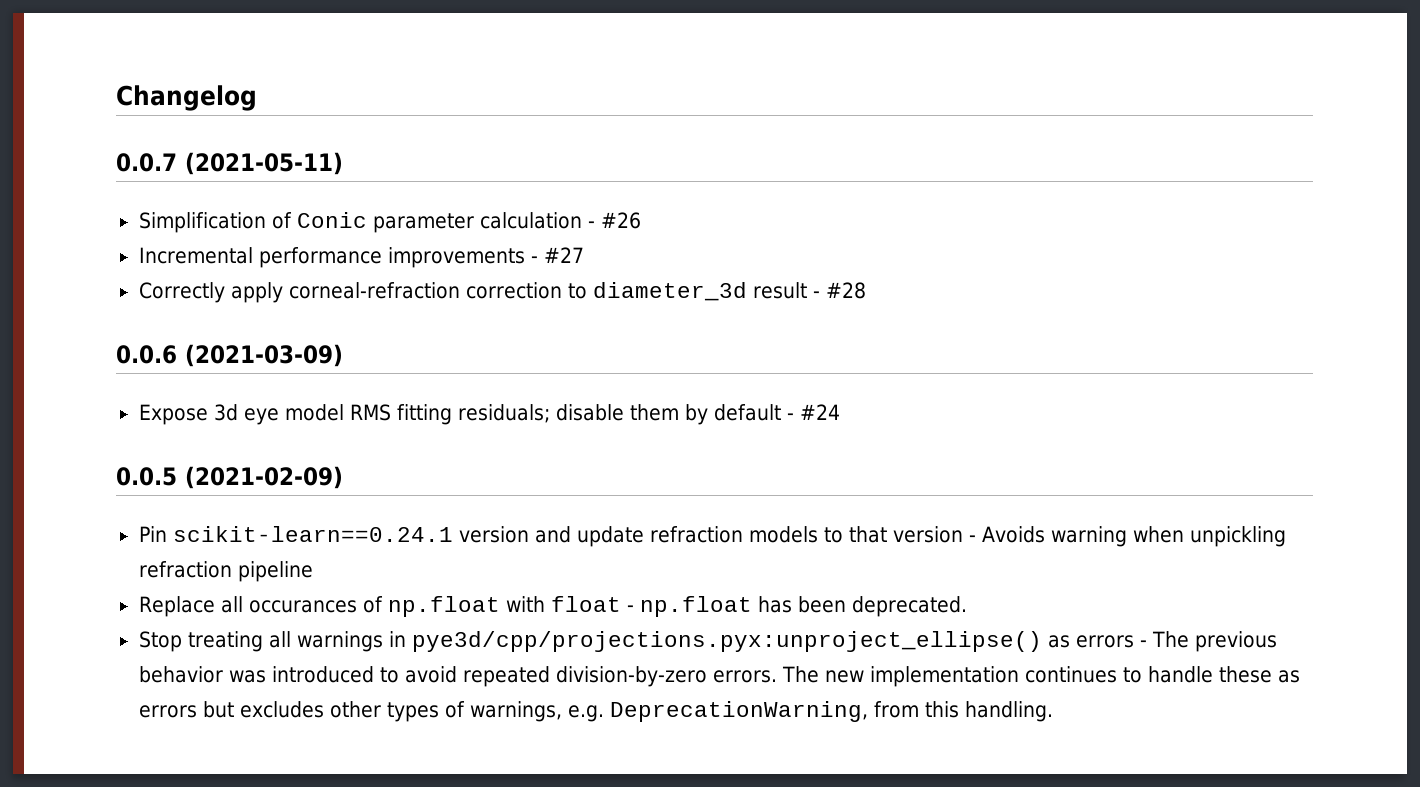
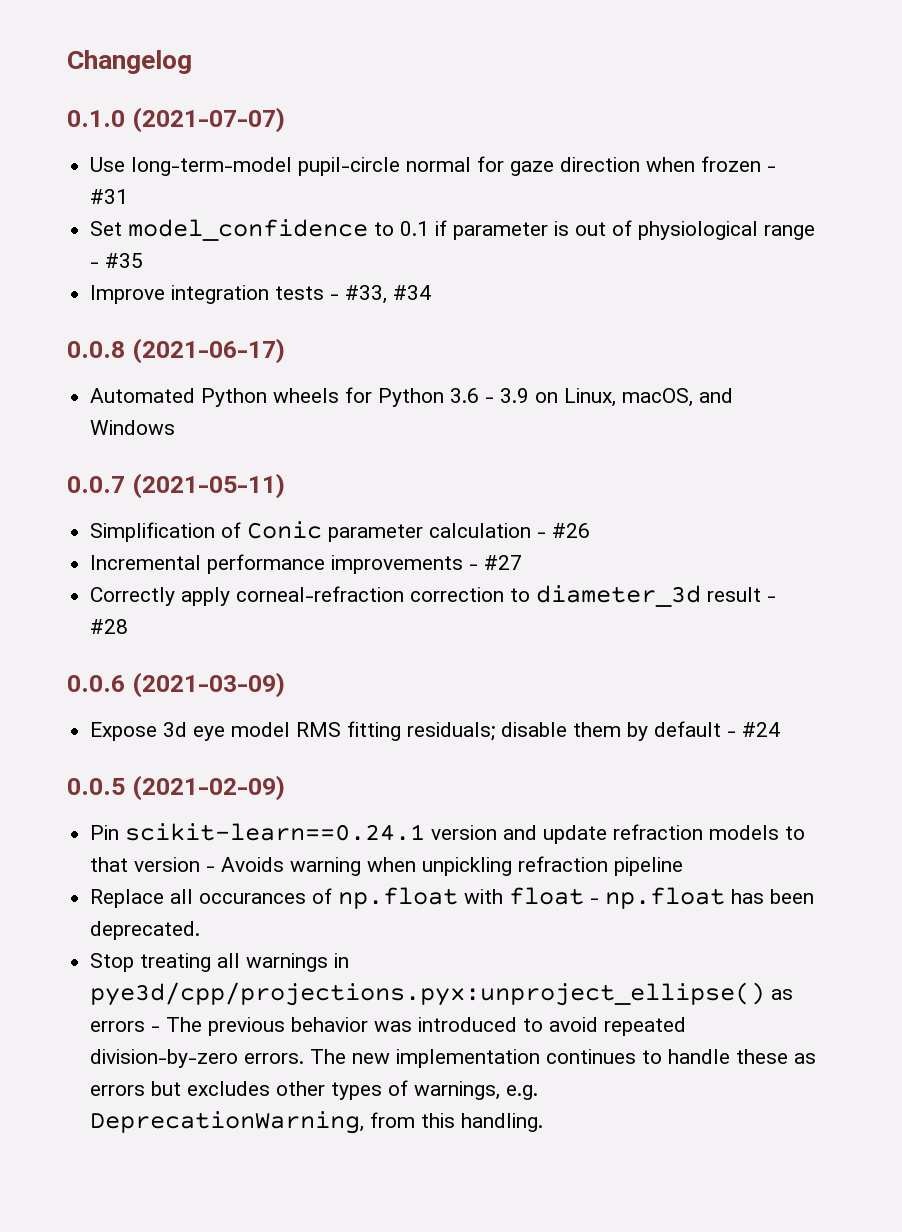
(257, 98) none -> [67,107,285,133] [90,156,777,176] [90,189,129,204] [90,219,816,241] [90,253,144,268] [90,285,432,304] [67,338,285,364] [90,387,734,407] [90,420,176,435] // 0.1.0 (2021-07-07) // Use long-term-model pupil-circle normal for gaze direction when frozen - #31 // Set model_confidence to 0.1 if parameter is out of physiological range - #35 // Improve integration tests - #33, #34 // 0.0.8 (2021-06-17) // Automated Python wheels for Python 3.6 - 3.9 on Linux, macOS, and Windows

